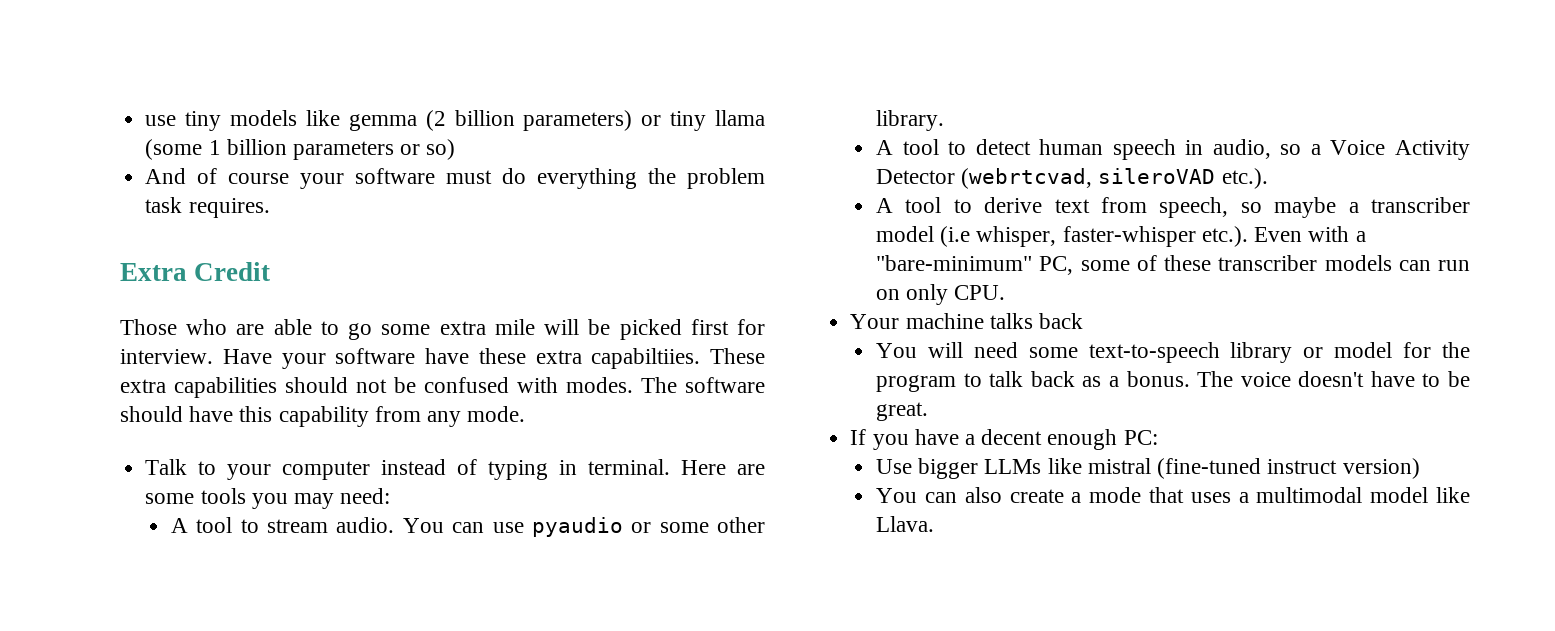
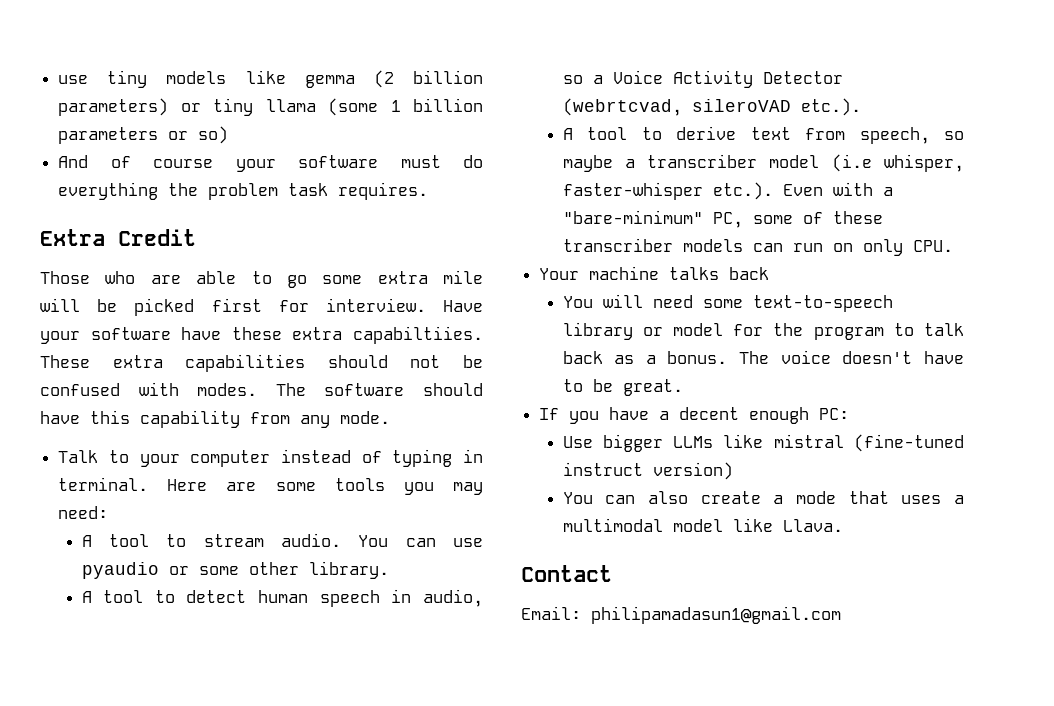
(935, 524) none -> [521,565,612,582] [521,606,841,624] // Contact // Email: philipamadasun1@gmail.com

